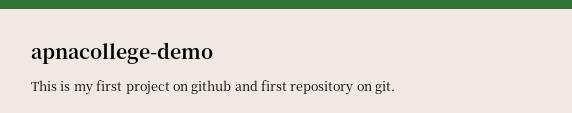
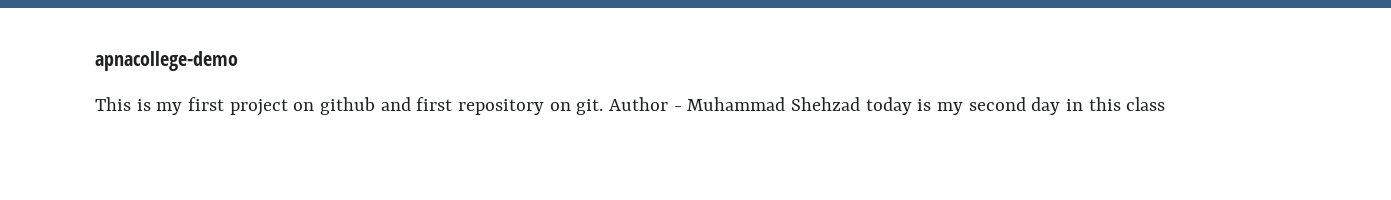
(396, 87) none -> [609,97,1166,115] Author - Muhammad Shehzad today is my second day in this class

